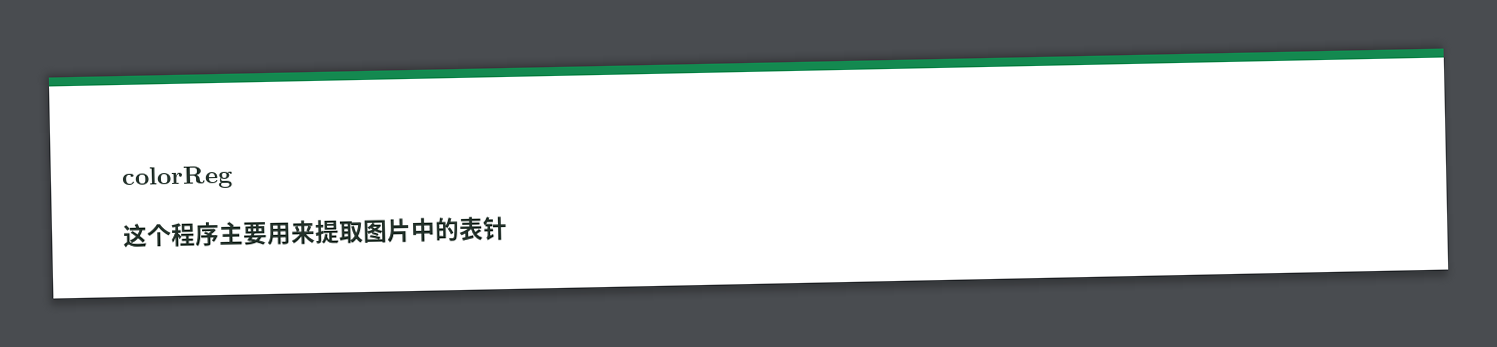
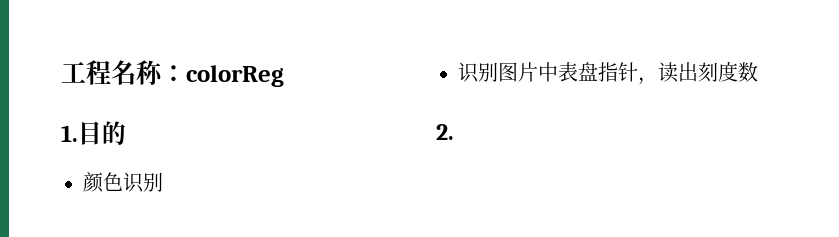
(121, 178) none -> [61,60,186,85] 工程名称：
[122,216,508,248] 这个程序主要用来提取图片中的表针 -> [61,121,126,145] [83,172,163,193] [458,61,758,85] [436,124,454,140] 1.目的 // 颜色识别 // 识别图片中表盘指针，读出刻度数 // 2.

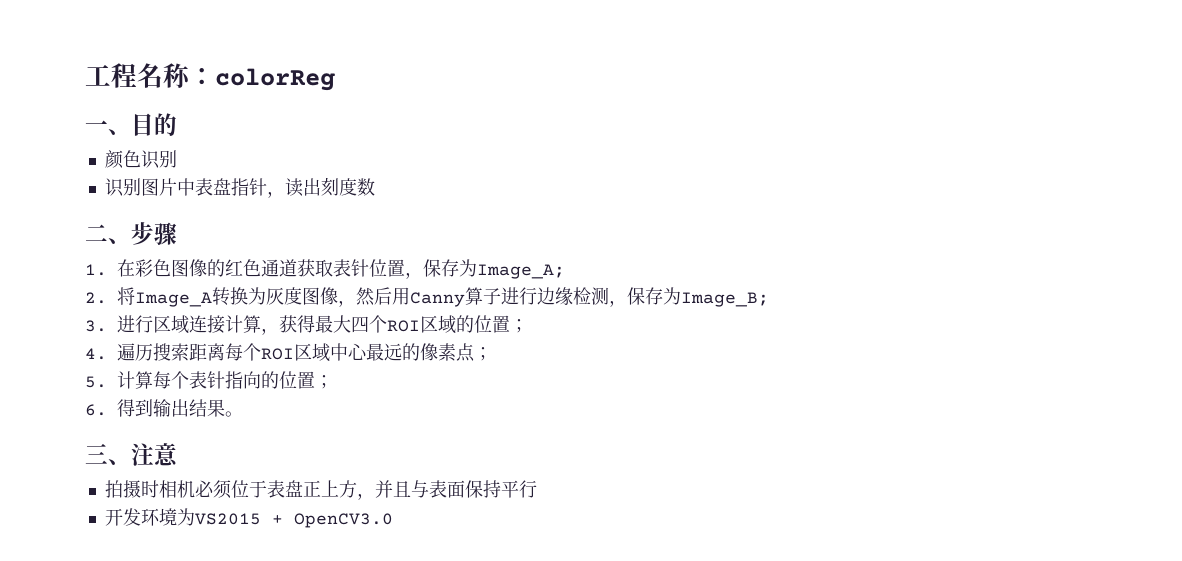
[61,125,78,142] 1. -> [85,120,131,135] 一、
[436,124,454,140] 2. -> [85,222,177,245] [85,259,565,279] [85,287,769,307] [85,315,528,335] [85,343,492,362] [85,371,333,389] [85,399,243,417] [85,443,178,466] [104,480,537,500] [104,508,393,528] 二、步骤 // 1.在彩色图像的红色通道获取表针位置，保存为Image_A; // 2.将Image_A转换为灰度图像，然后用Canny算子进行边缘检测，保存为Image_B; // 3.进行区域连接计算，获得最大四个ROI区域的位置； // 4.遍历搜索距离每个ROI区域中心最远的像素点； // 5.计算每个表针指向的位置； // 6.得到输出结果。 // 三、注意 // 拍摄时相机必须位于表盘正上方，并且与表面保持平行 // 开发环境为VS2015 + OpenCV3.0

